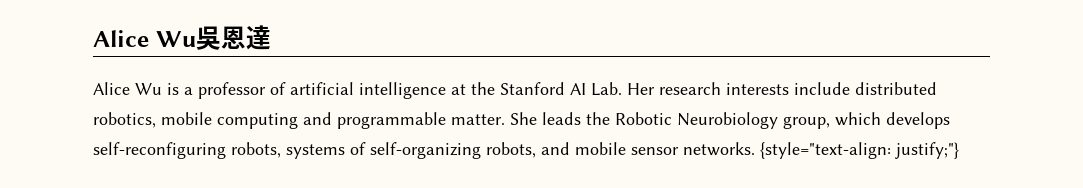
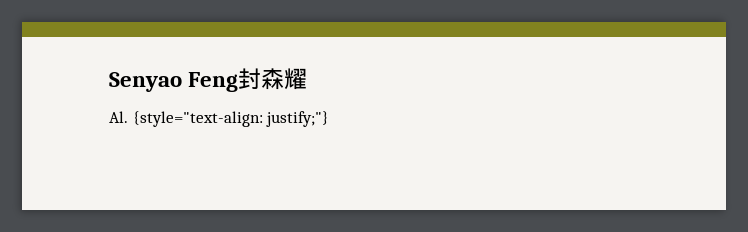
[93,25,271,50] [93,82,937,99] [93,112,950,129] [93,142,755,159] Alice Wu吳恩達 // Alice Wu is a professor of artificial intelligence at the Stanford AI Lab. Her research interests include distributed robotics, mobile computing and programmable matter. She leads the Robotic Neurobiology group, which develops self-reconfiguring robots, systems of self-organizing robots, and mobile sensor networks. -> [109,68,308,92] [109,111,128,123] Senyao Feng封森耀 // Al.

